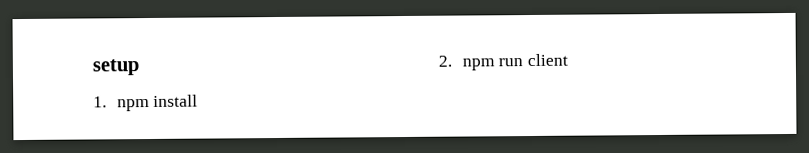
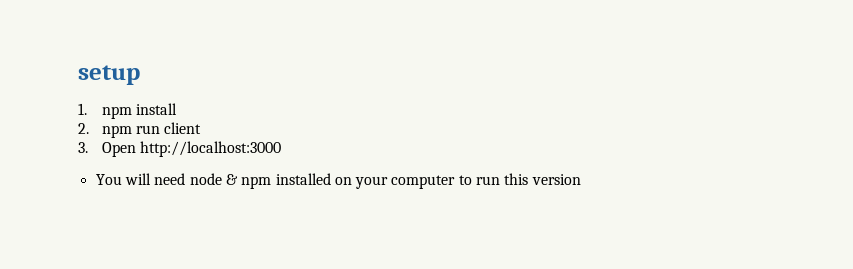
(568, 60) none -> [78,141,282,157] [95,173,581,189] // 3. Open http://localhost:3000 // You will need node & npm installed on your computer to run this version

